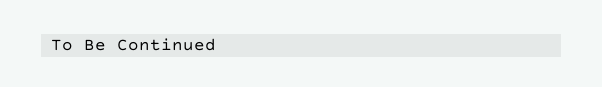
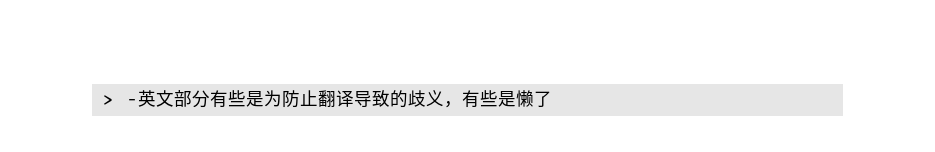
[50,38,216,51] To Be Continued -> [102,90,553,108] > -英文部分有些是为防止翻译导致的歧义，有些是懒了

